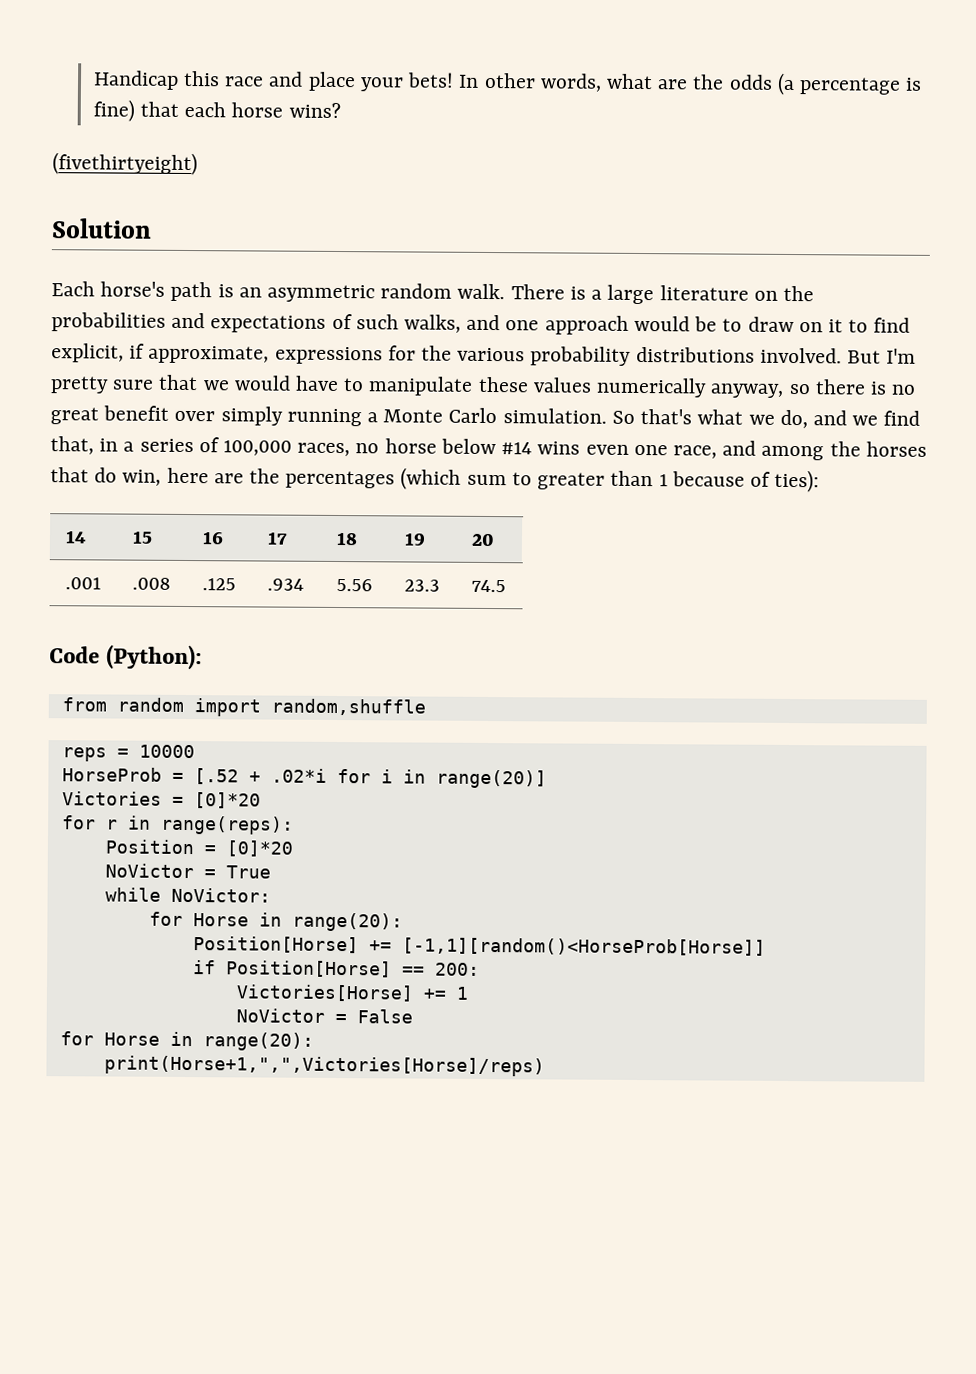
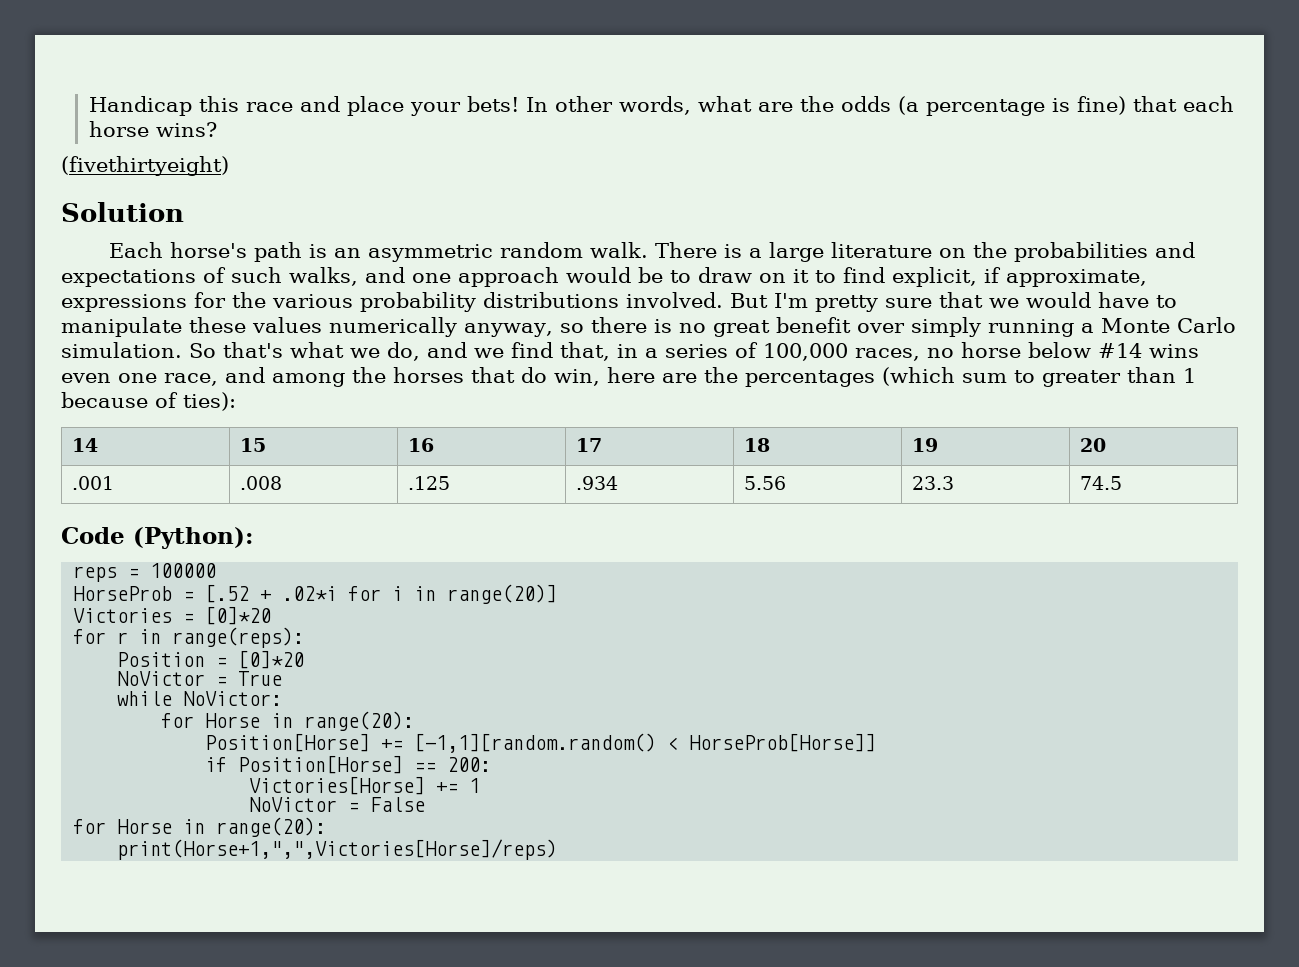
[61,697,426,717] // from random import random,shuffle -> (253, 538) none
[138,744,195,759] 10000 -> [150,563,217,578] 100000
[401,937,766,956] [-1,1][random()<HorseProb[Horse]] -> [414,733,877,753] [-1,1][random.random() < HorseProb[Horse]]

